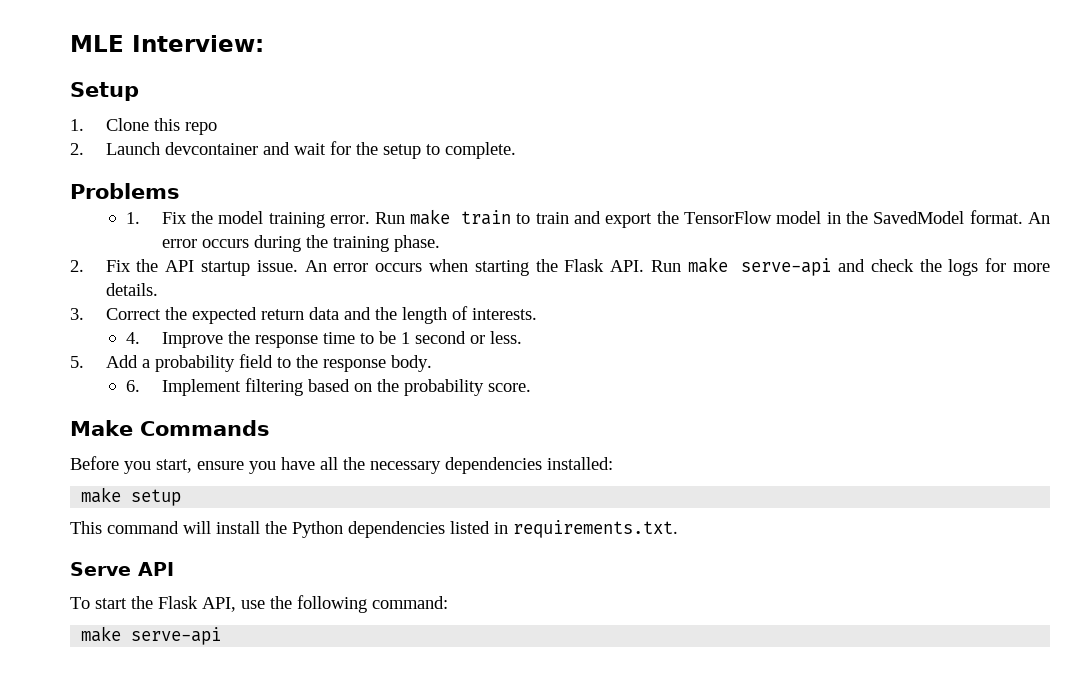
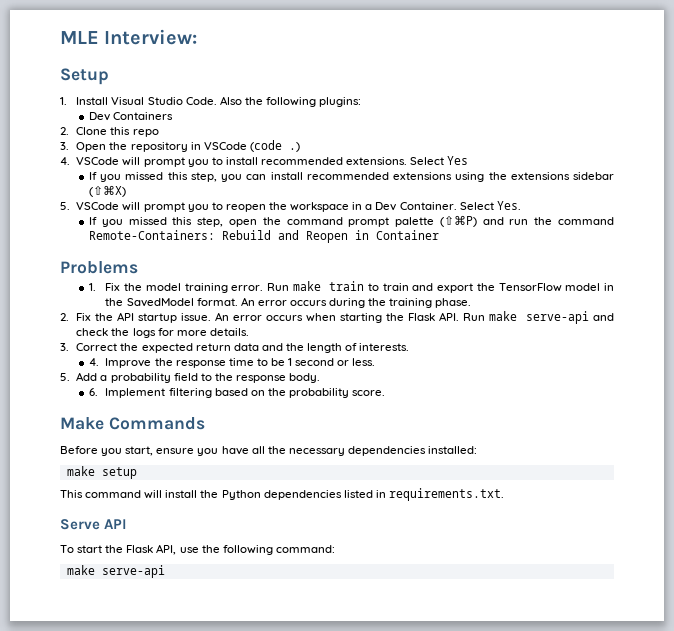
[105,118,217,135] [70,141,516,159] Clone this repo // 2. Launch devcontainer and wait for the setup to complete. -> [76,96,362,107] [89,112,174,121] [60,127,159,137] [60,140,300,152] [60,156,469,167] [89,172,615,182] [89,185,127,197] [60,201,521,212] [89,215,615,227] [89,230,440,243] Install Visual Studio Code. Also the following plugins: // Dev Containers // 2. Clone this repo // 3. Open the repository in VSCode (code .) // 4. VSCode will prompt you to install recommended extensions. Select Yes // If you missed this step, you can install recommended extensions using the extensions sidebar (⇧⌘X) // 5. VSCode will prompt you to reopen the workspace in a Dev Container. Select Yes. // If you missed this step, open the command prompt palette (⇧⌘P) and run the command Remote-Containers: Rebuild and Reopen in Container

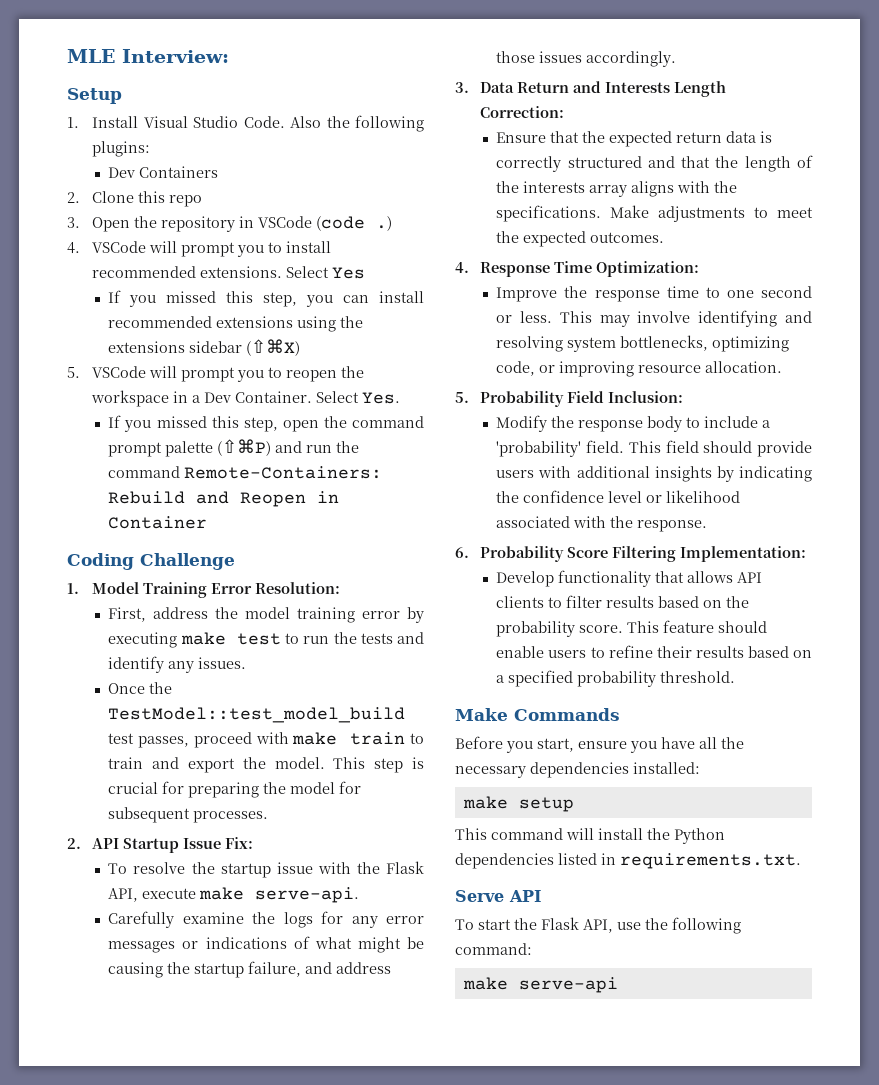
[60,261,138,274] [89,283,290,293] Problems // 1. Fix the model training error. Run -> [67,553,235,570] [67,582,341,598] [108,607,424,623] [108,632,424,648] [108,656,247,673] [108,682,173,694] [108,707,406,723] [108,732,289,748] Coding Challenge // 1. Model Training Error Resolution: // First, address the model training error by executing make test to run the tests and identify any issues. // Once the TestModel::test_model_build test passes, proceed with
[498,283,614,292] [105,297,472,308] [60,311,614,324] [76,328,249,338] [60,343,410,353] [89,358,100,366] TensorFlow model in the SavedModel format. An error occurs during the training phase. // 2. Fix the API startup issue. An error occurs when starting the Flask API. Run make serve-api and check the logs for more details. // 3. Correct the expected return data and the length of interests. // 4. -> [274,757,424,773] [108,781,362,798] [108,807,269,823] [67,837,254,853] [108,861,424,878] [108,887,360,903] [108,911,424,928] [108,936,424,953] [108,961,392,978] [496,51,677,67] [455,81,727,97] [480,106,565,118] [496,131,773,147] [496,155,813,172] [496,181,738,197] [496,205,813,222] [496,231,665,247] [455,261,700,277] model. This step is crucial for preparing the model for subsequent processes. // 2. API Startup Issue Fix: // To resolve the startup issue with the Flask API, execute make serve-api. // Carefully examine the logs for any error messages or indications of what might be causing the startup failure, and address those issues accordingly. // 3. Data Return and Interests Length Correction: // Ensure that the expected return data is correctly structured and that the length of the interests array aligns with the specifications. Make adjustments to meet the expected outcomes. // 4. Response Time Optimization: //
[270,358,293,366] be 1 -> [726,290,754,298] one
[60,372,321,383] [89,388,212,398] // 5. Add a probability field to the response body. // 6. Implement filtering -> [559,310,812,327] [496,335,790,352] [496,361,783,377] [455,391,684,407] [496,415,771,432] [496,440,812,457] [496,466,812,482] [496,490,741,503] [496,516,708,532] [455,546,807,562] [496,570,763,587] [496,595,655,608] This may involve identifying and resolving system bottlenecks, optimizing code, or improving resource allocation. // 5. Probability Field Inclusion: // Modify the response body to include a 'probability' field. This field should provide users with additional insights by indicating the confidence level or likelihood associated with the response. // 6. Probability Score Filtering Implementation: // Develop functionality that allows API clients to filter results
(386, 393) none -> [627,620,768,633] [496,645,812,658] [496,670,736,687] This feature should enable users to refine their results based on a specified probability threshold.

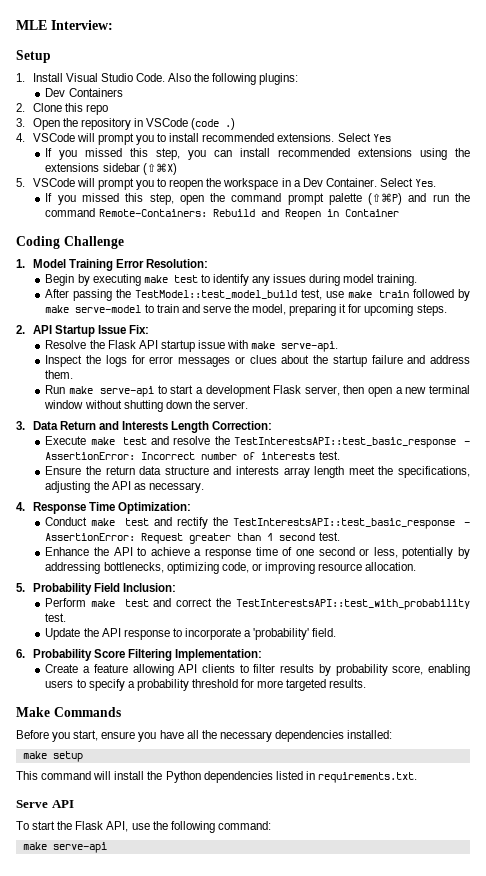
[108,607,401,623] First, address the model training error -> [45,274,75,286] Begin
[303,632,424,644] [108,656,247,673] [108,682,173,694] [108,707,406,723] [108,732,425,748] [108,757,424,773] [108,781,362,798] [108,807,269,823] run the tests and identify any issues. // Once the TestModel::test_model_build test passes, proceed with make train to train and export the model. This step is crucial for preparing the model for subsequent processes. -> [212,274,418,286] [45,289,471,301] [45,304,447,316] identify any issues during model training. // After passing the TestModel::test_model_build test, use make train followed by make serve-model to train and serve the model, preparing it for upcoming steps.
[108,861,424,878] [108,888,197,902] To resolve the startup issue with the Flask API, execute -> [45,340,249,352] Resolve the Flask API startup issue with
[108,911,244,928] Carefully examine -> [45,355,83,367] Inspect
[351,916,378,928] any -> (145, 359) none
[205,936,424,953] [108,961,302,978] indications of what might be causing the startup failure, -> [249,355,403,367] clues about the startup failure
[496,51,677,67] those issues accordingly. -> [45,370,74,379] [45,385,470,397] [44,400,248,412] them. // Run make serve-api to start a development Flask server, then open a new terminal window without shutting down the server.
[496,131,773,147] [496,155,813,172] [496,181,738,197] [496,205,813,222] [496,231,665,247] [455,261,700,277] [496,286,588,302] Ensure that the expected return data is correctly structured and that the length of the interests array aligns with the specifications. Make adjustments to meet the expected outcomes. // 4. Response Time Optimization: // Improve the -> [45,436,470,448] [45,451,340,460] [45,466,471,478] [45,481,204,493] [16,502,191,514] [45,517,471,529] [45,532,340,544] [45,547,202,556] Execute make test and resolve the TestInterestsAPI::test_basic_response - AssertionError: Incorrect number of interests test. // Ensure the return data structure and interests array length meet the specifications, adjusting the API as necessary. // 4. Response Time Optimization: // Conduct make test and rectify the TestInterestsAPI::test_basic_response - AssertionError: Request greater than 1 second test. // Enhance the API to achieve a
[705,287,720,298] to -> [282,547,293,556] of
[520,310,812,327] [496,336,617,352] less. This may involve identifying and resolving system -> [373,547,470,559] [45,562,101,574] less, potentially by addressing
[496,415,771,432] [496,440,812,457] [496,466,812,482] [496,490,741,503] [496,516,708,532] Modify the response body to include a 'probability' field. This field should provide users with additional insights by indicating the confidence level or likelihood associated with the response. -> [45,598,470,610] [45,613,67,622] [45,628,337,640] Perform make test and correct the TestInterestsAPI::test_with_probability test. // Update the API response to incorporate a 'probability' field.
[496,570,734,587] Develop functionality that allows -> [45,664,174,676] Create a feature allowing
[658,596,750,608] [496,620,768,637] [496,645,812,658] [496,670,736,687] based on the probability score. This feature should enable users to refine their results based on a specified probability threshold. -> [318,664,470,676] [45,679,367,691] by probability score, enabling users to specify a probability threshold for more targeted results.

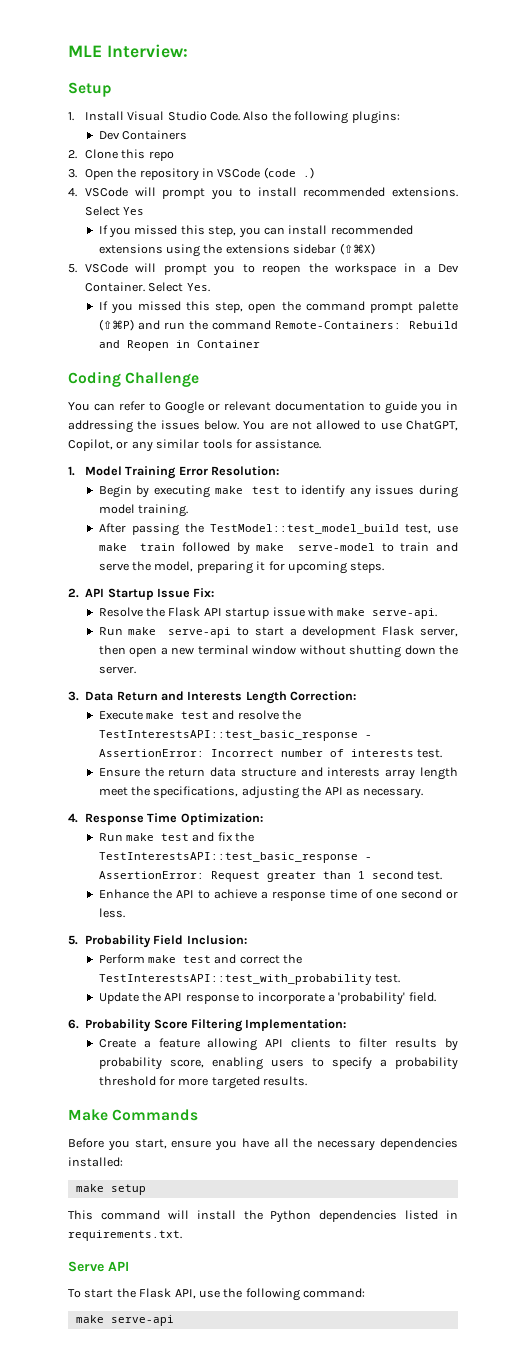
(124, 242) none -> [68,401,458,414] [68,420,459,433] [68,439,322,452] // You can refer to Google or relevant documentation to guide you in addressing the issues below. You are not allowed to use ChatGPT, Copilot, or any similar tools for assistance.
[45,355,471,367] [45,370,74,379] // Inspect the logs for error messages or clues about the startup failure and address them. -> (438, 613) none
[45,517,208,529] Conduct make test and rectify -> [98,832,233,842] Run make test and fix
[373,547,470,559] [45,562,417,574] less, potentially by addressing bottlenecks, optimizing code, or improving resource allocation. -> [98,908,125,918] less.

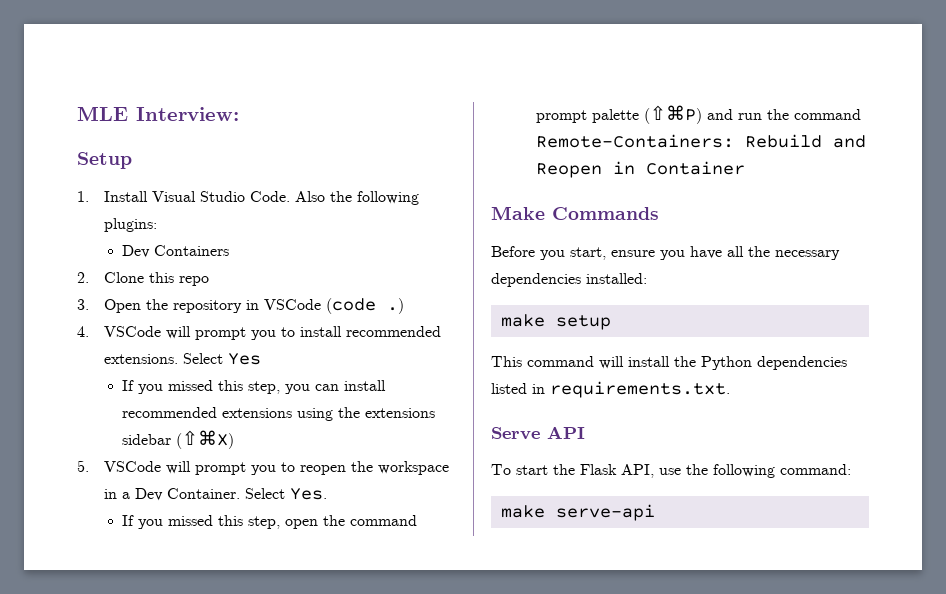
[68,371,200,387] [68,401,458,414] [68,420,459,433] [68,439,322,452] [68,466,280,479] [98,485,459,498] [98,504,189,517] [98,523,458,536] [98,542,458,555] [98,561,385,574] [68,588,215,600] [98,607,438,619] [98,626,458,638] [98,645,459,658] [98,666,136,674] [68,691,357,704] [98,710,302,720] [98,730,372,741] [98,749,443,758] [98,767,459,780] [98,786,424,799] [68,813,263,825] [98,832,255,842] [98,852,372,863] [98,871,443,882] [98,889,458,901] [98,908,125,918] [68,935,247,948] [98,954,303,964] [98,974,401,985] [98,992,436,1005] [68,1019,347,1032] [98,1038,459,1051] [98,1057,459,1070] [98,1076,308,1089] // Coding Challenge // You can refer to Google or relevant documentation to guide you in addressing the issues below. You are not allowed to use ChatGPT, Copilot, or any similar tools for assistance. // 1. Model Training Error Resolution: // Begin by executing make test to identify any issues during model training. // After passing the TestModel::test_model_build test, use make train followed by make serve-model to train and serve the model, preparing it for upcoming steps. // 2. API Startup Issue Fix: // Resolve the Flask API startup issue with make serve-api. // Run make serve-api to start a development Flask server, then open a new terminal window without shutting down the server. // 3. Data Return and Interests Length Correction: // Execute make test and resolve the TestInterestsAPI::test_basic_response - AssertionError: Incorrect number of interests test. // Ensure the return data structure and interests array length meet the specifications, adjusting the API as necessary. // 4. Response Time Optimization: // Run make test and fix the TestInterestsAPI::test_basic_response - AssertionError: Request greater than 1 second test. // Enhance the API to achieve a response time of one second or less. // 5. Probability Field Inclusion: // Perform make test and correct the TestInterestsAPI::test_with_probability test. // Update the API response to incorporate a 'probability' field. // 6. Probability Score Filtering Implementation: // Create a feature allowing API clients to filter results by probability score, enabling users to specify a probability threshold for more targeted results. -> (746, 168) none

